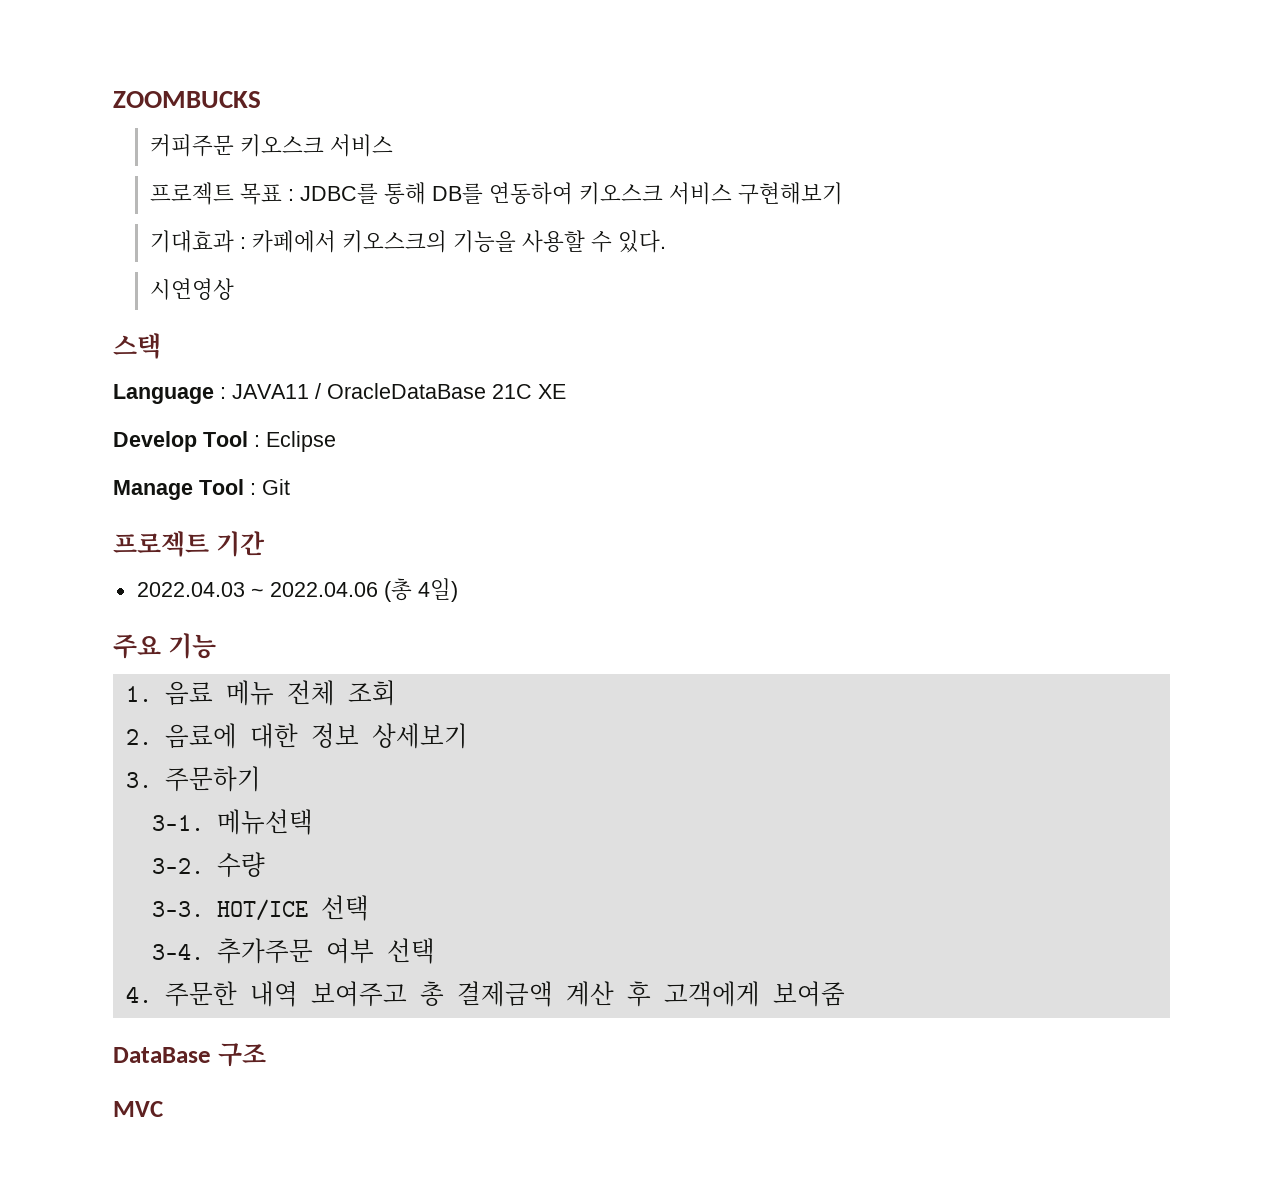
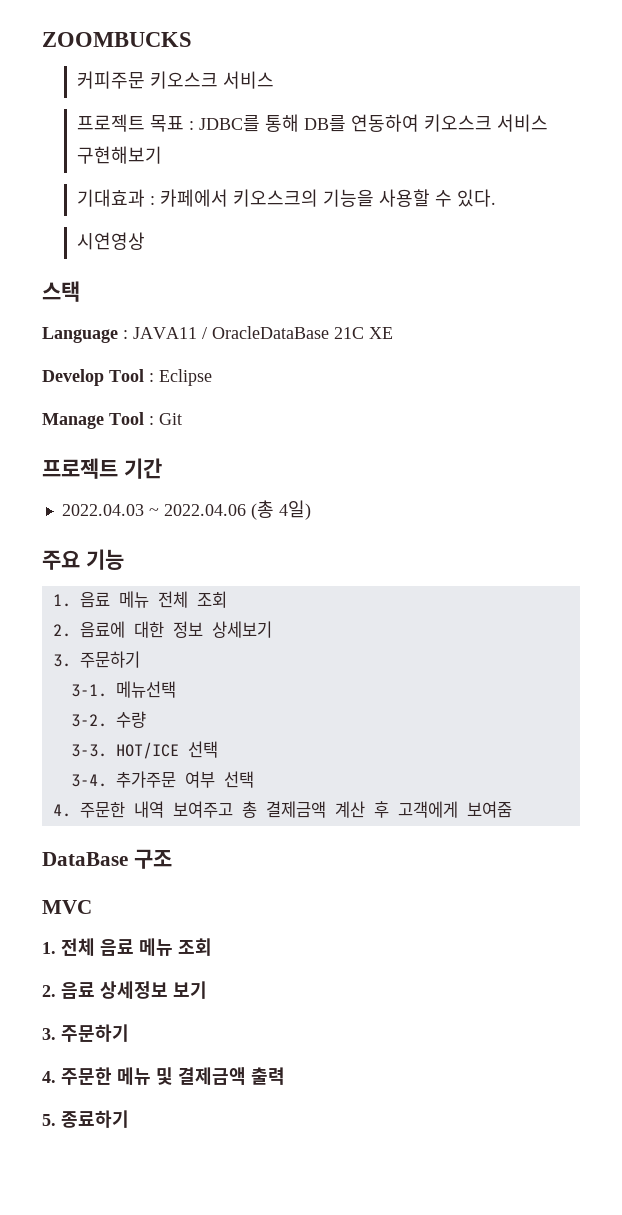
(163, 1109) none -> [42,938,212,956] [42,981,207,999] [42,1024,129,1042] [42,1067,285,1085] [42,1110,129,1128] // 1. 전체 음료 메뉴 조회 // 2. 음료 상세정보 보기 // 3. 주문하기 // 4. 주문한 메뉴 및 결제금액 출력 // 5. 종료하기

